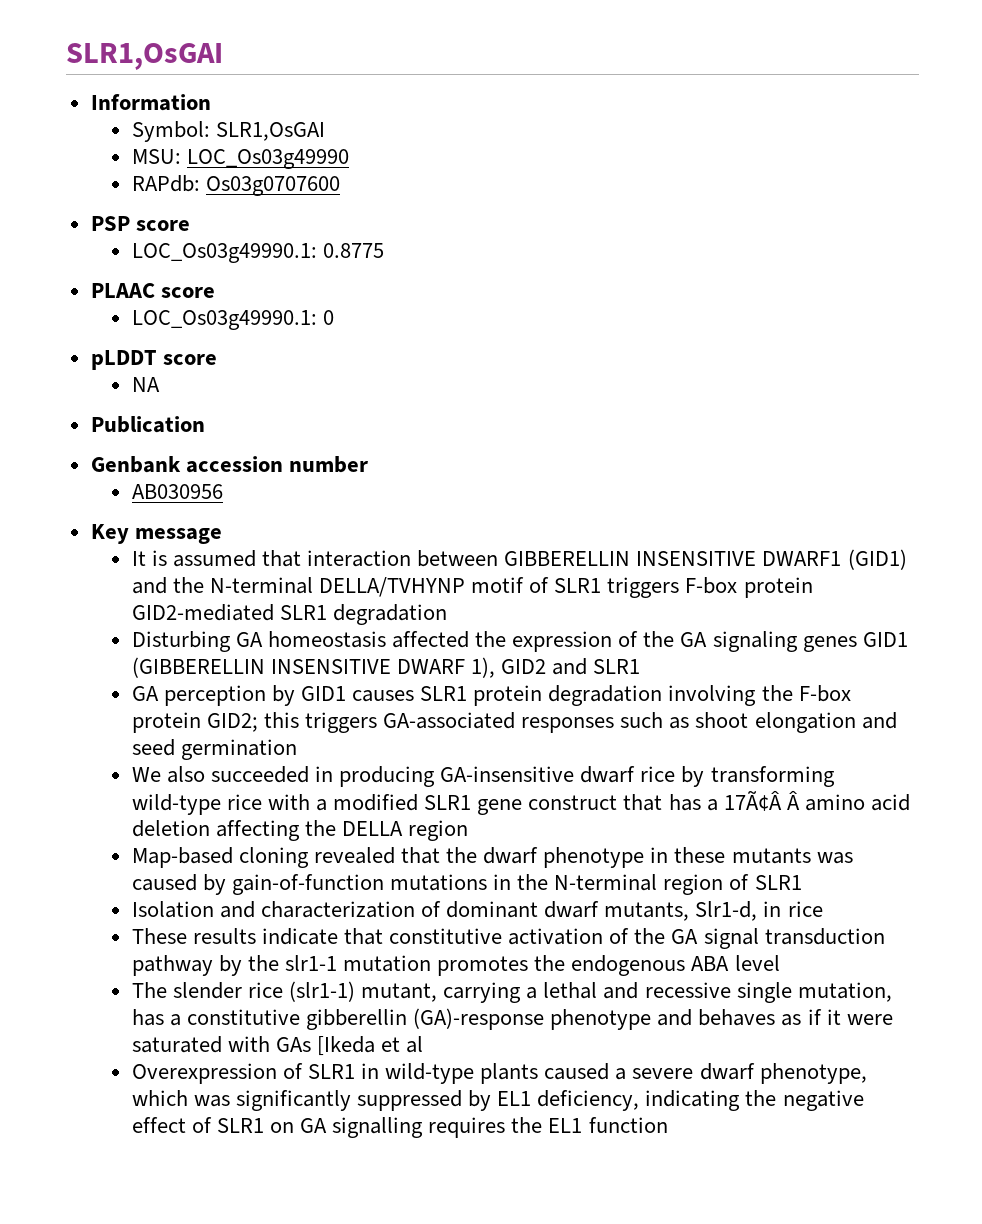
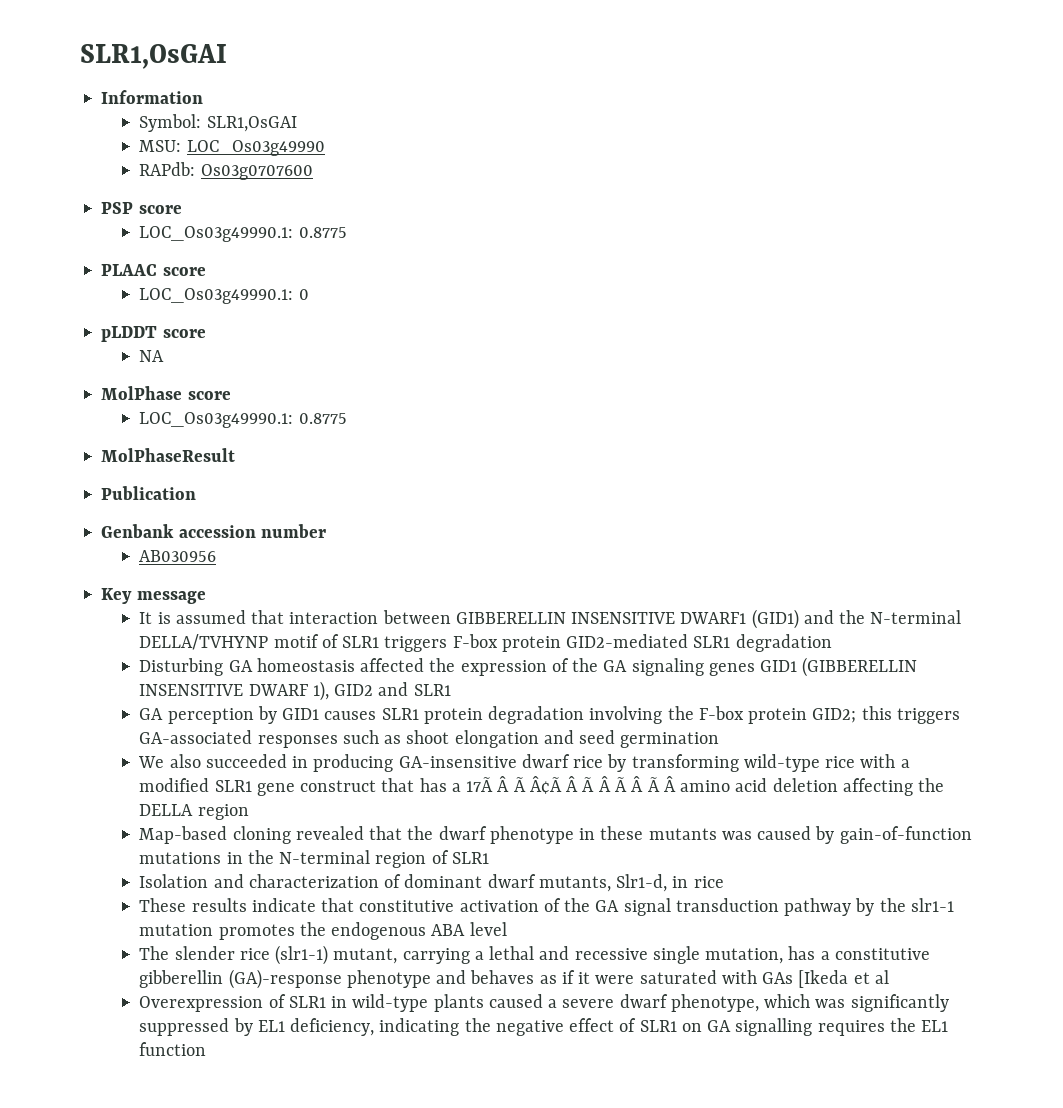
(160, 384) none -> [101,386,231,400] [139,412,347,428] [101,448,236,462] // MolPhase score // LOC_Os03g49990.1: 0.8775 // MolPhaseResult
[723,790,782,811] 17Ã¢Â -> [466,776,660,794] 17Ã Â Ã Â¢Ã Â Ã Â Ã Â Ã

